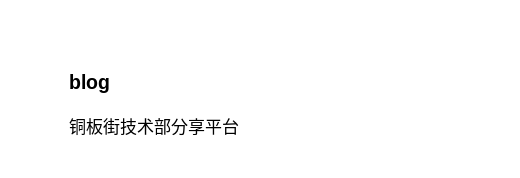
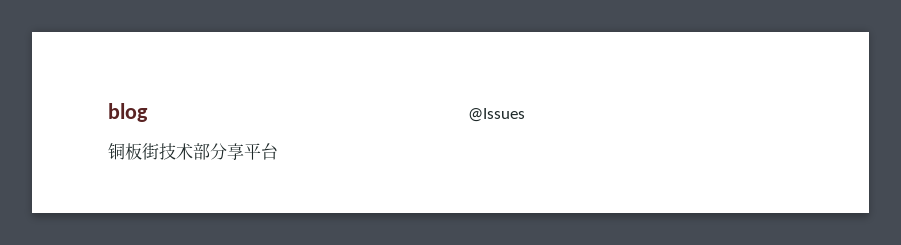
(239, 126) none -> [468,108,525,122] // @Issues

